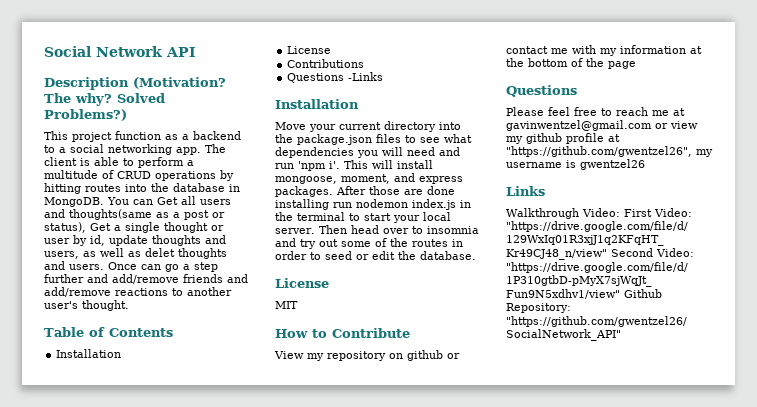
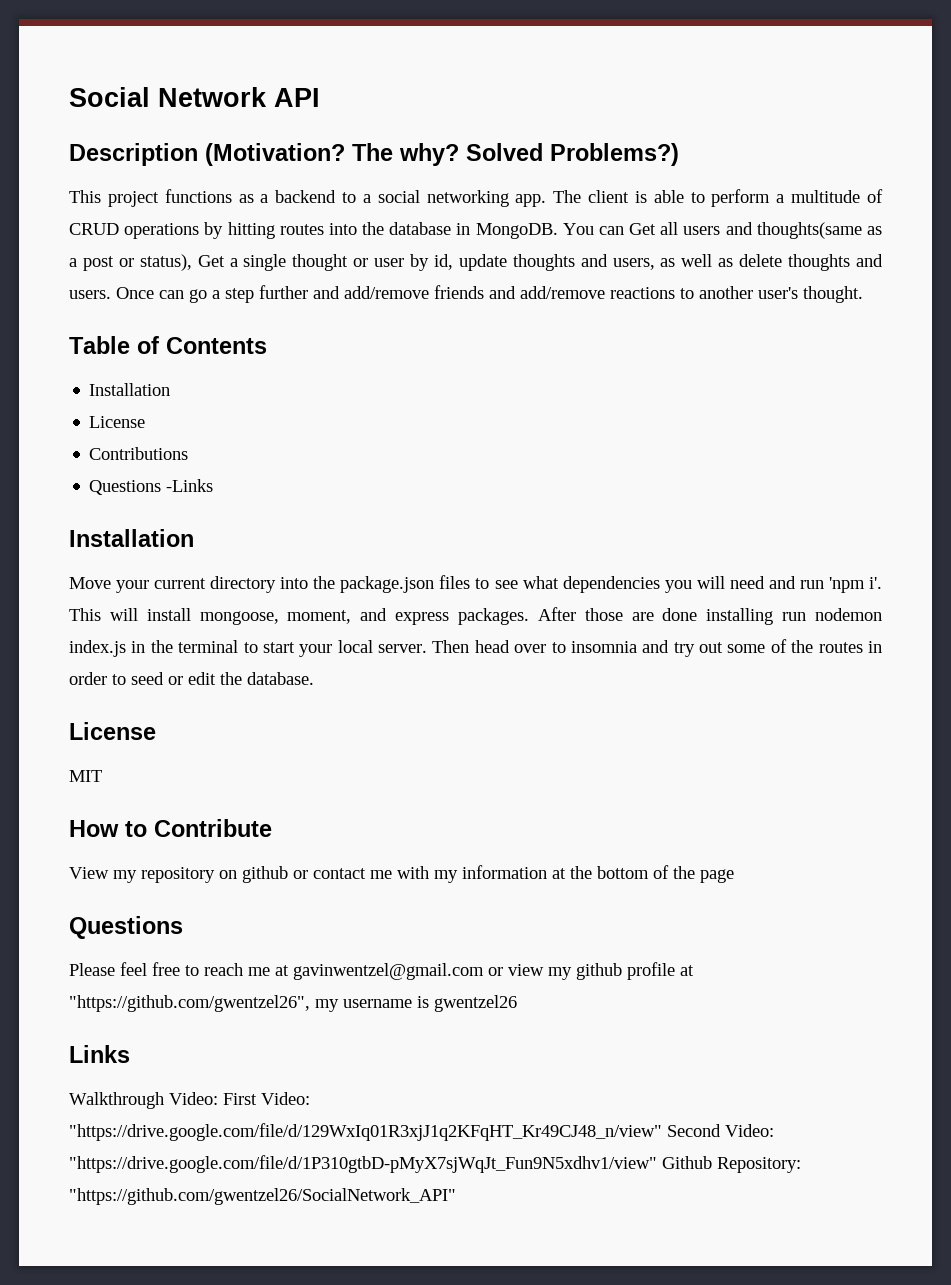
[115,131,161,140] function -> [164,189,232,203] functions
[145,248,175,257] delet -> [739,254,783,267] delete

